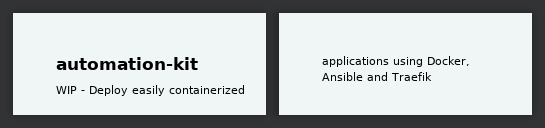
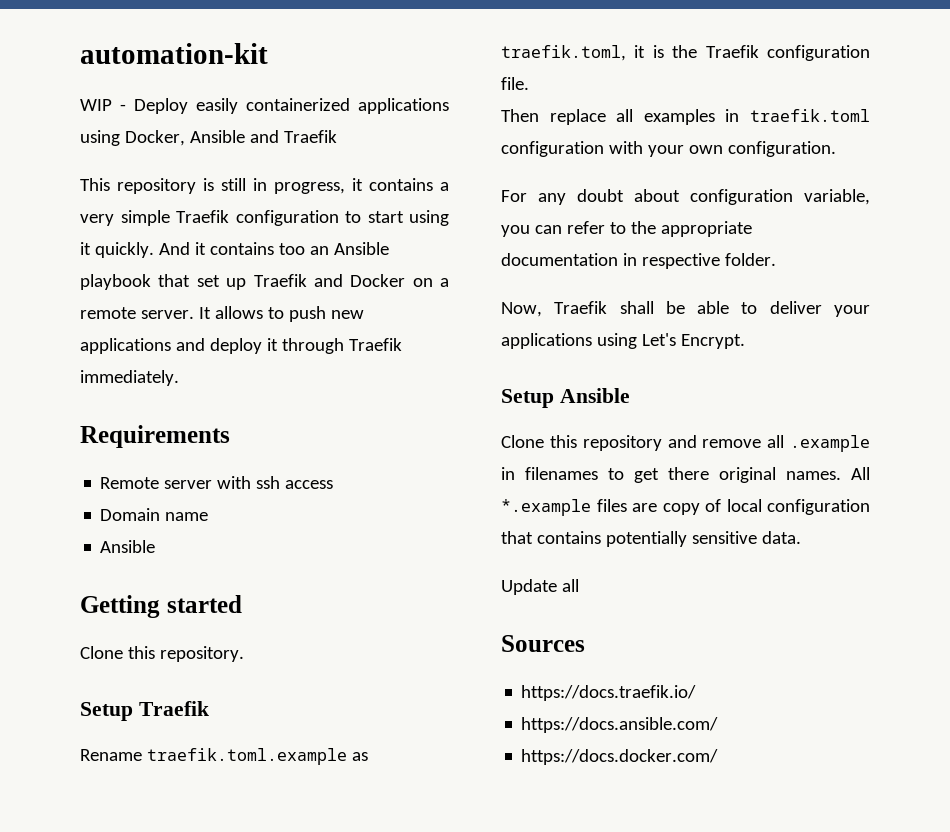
(432, 76) none -> [80,178,449,194] [80,210,449,226] [80,242,389,258] [80,274,449,290] [80,306,364,322] [80,338,402,354] [80,370,179,386] [80,425,230,448] [100,476,334,489] [100,508,209,521] [100,540,156,553] [80,595,242,618] [80,646,244,662] [80,701,209,721] [80,748,368,765] [501,45,870,61] [501,77,529,90] [501,109,870,125] [501,141,836,157] [501,189,870,205] [501,221,752,237] [501,253,776,269] [501,301,870,317] [501,333,745,349] [501,388,630,408] [501,435,870,452] [501,467,870,483] [501,499,870,516] [501,531,801,547] [501,579,579,595] [501,635,585,652] [521,685,697,701] [521,717,719,733] [521,749,719,765] // This repository is still in progress, it contains a very simple Traefik configuration to start using it quickly. And it contains too an Ansible playbook that set up Traefik and Docker on a remote server. It allows to push new applications and deploy it through Traefik immediately. // Requirements // Remote server with ssh access // Domain name // Ansible // Getting started // Clone this repository. // Setup Traefik // Rename traefik.toml.example as traefik.toml, it is the Traefik configuration file. // Then replace all examples in traefik.toml configuration with your own configuration. // For any doubt about configuration variable, you can refer to the appropriate documentation in respective folder. // Now, Traefik shall be able to deliver your applications using Let's Encrypt. // Setup Ansible // Clone this repository and remove all .example in filenames to get there original names. All *.example files are copy of local configuration that contains potentially sensitive data. // Update all // Sources // https://docs.traefik.io/ // https://docs.ansible.com/ // https://docs.docker.com/

